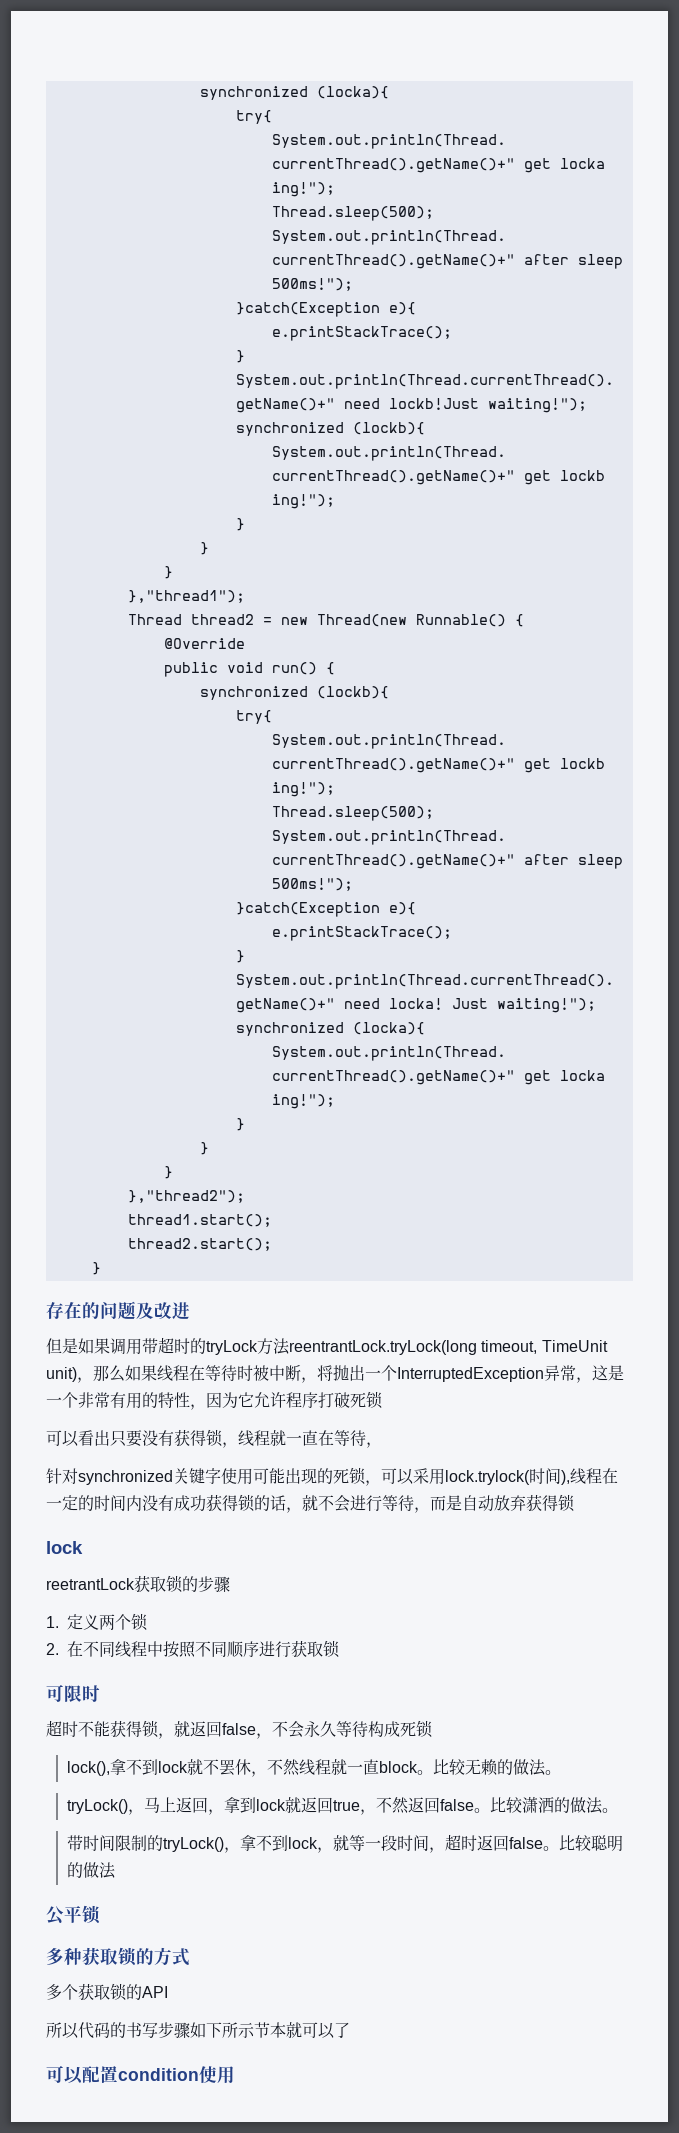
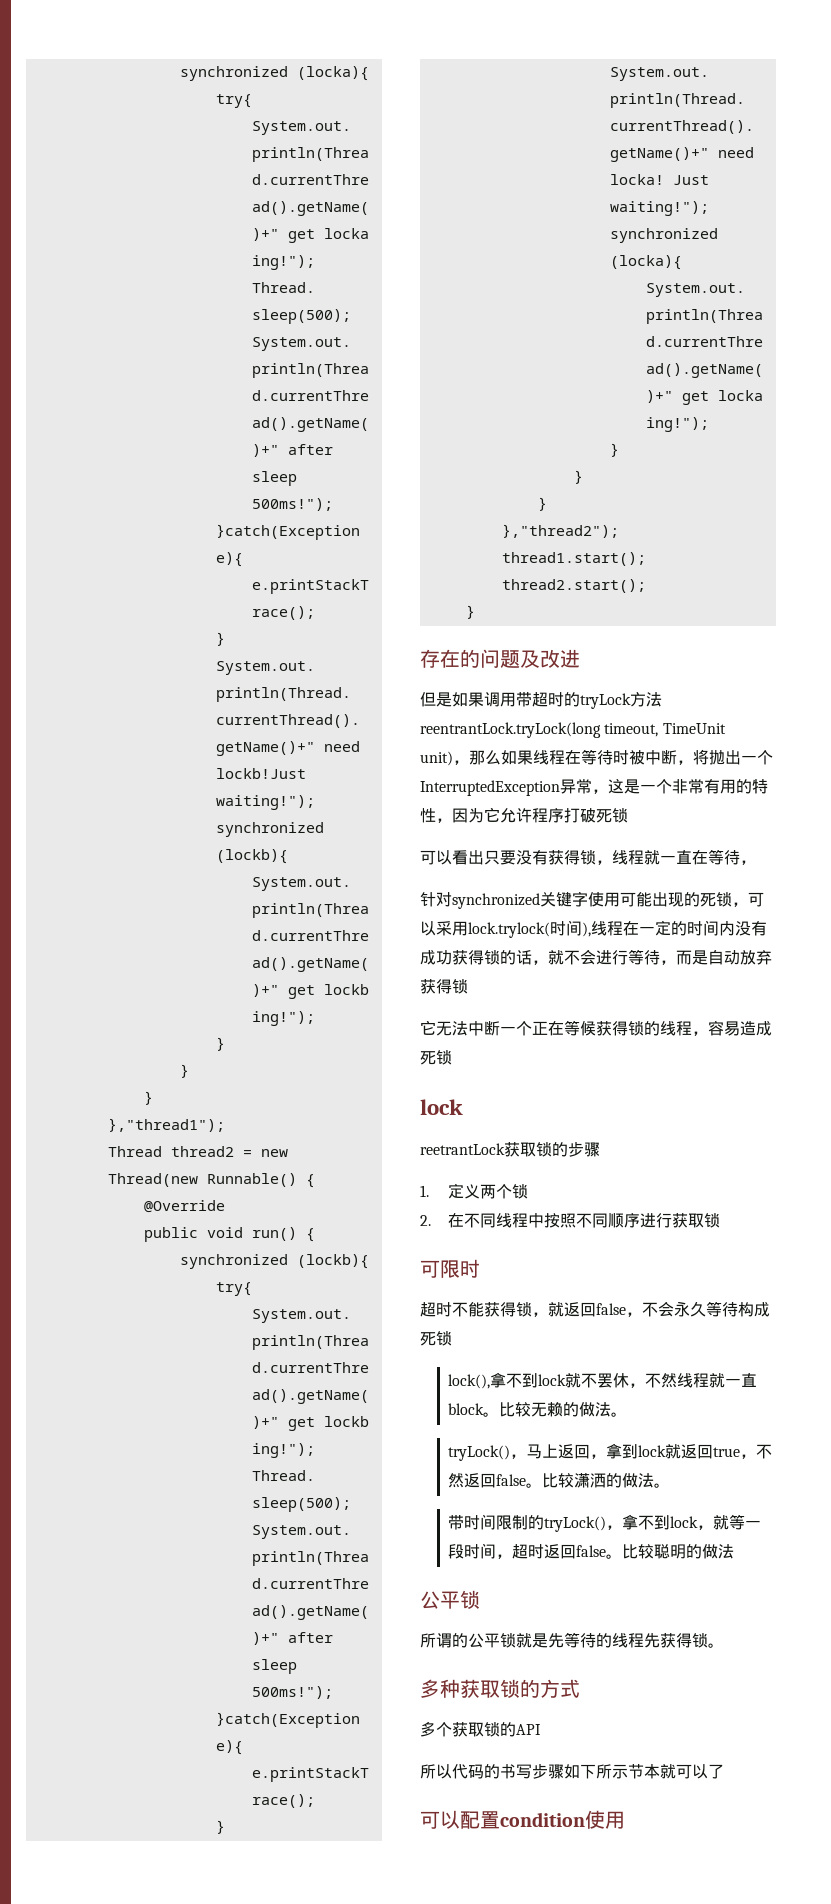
(575, 1503) none -> [420,1020,772,1036] [420,1050,452,1065] // 它无法中断一个正在等候获得锁的线程，容易造成死锁
(101, 1914) none -> [420,1632,724,1648] // 所谓的公平锁就是先等待的线程先获得锁。

